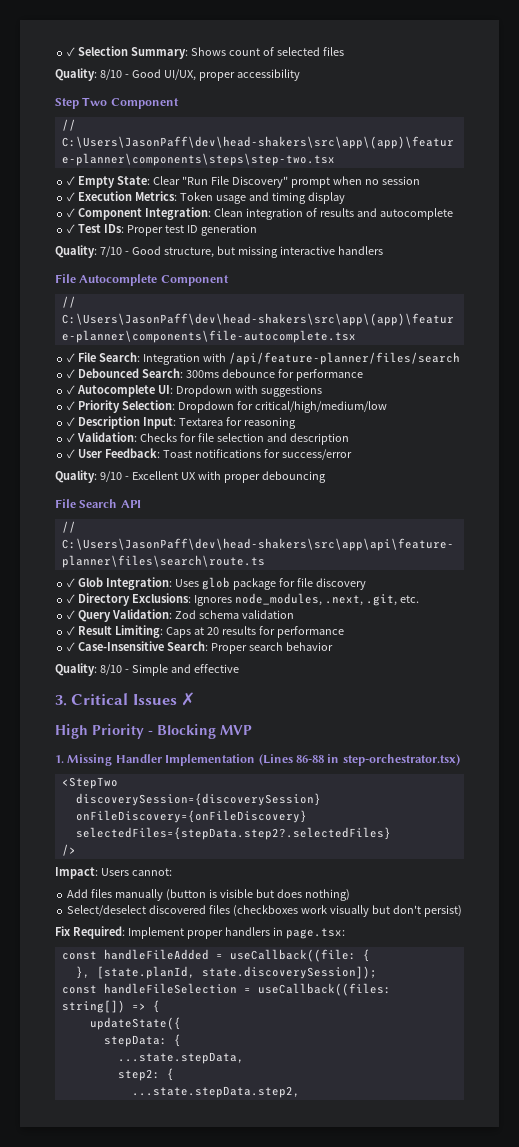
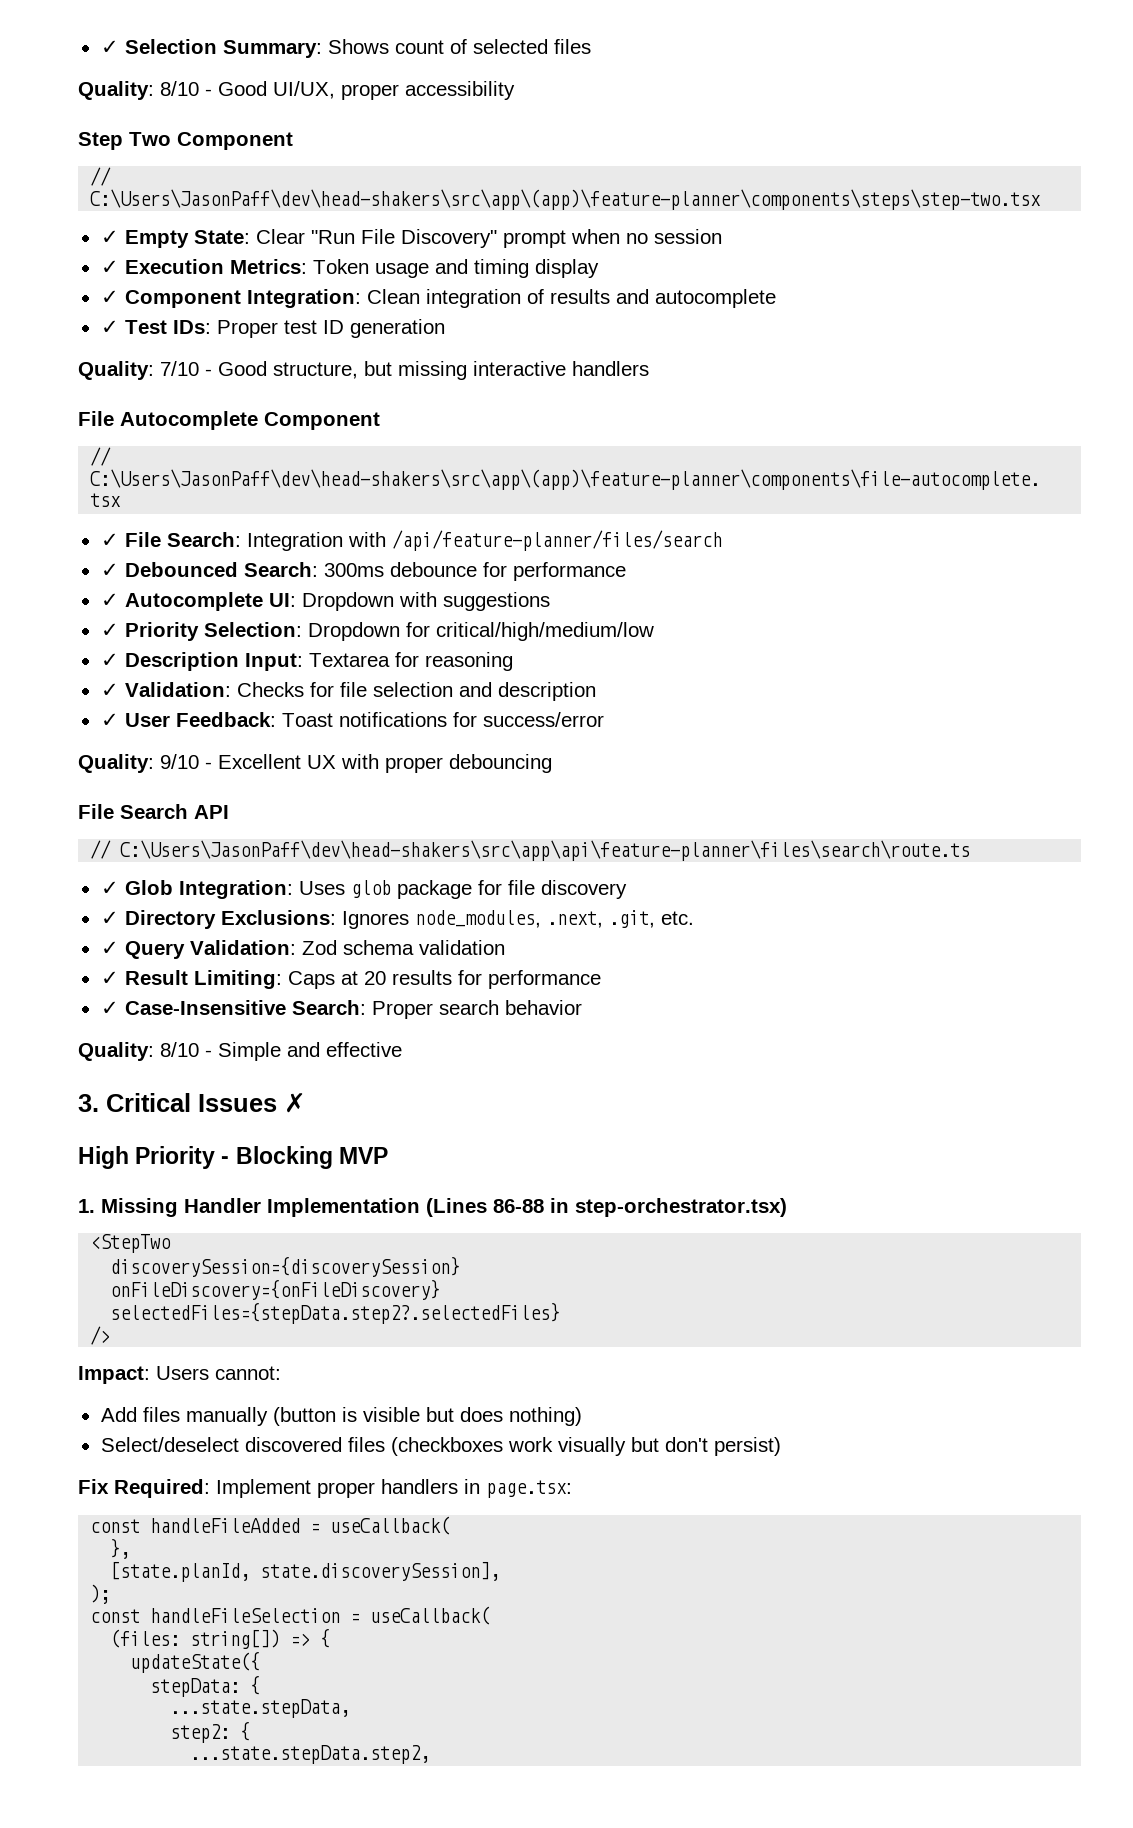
[229,949,370,962] useCallback((file: { -> [330,1516,451,1535] useCallback(
[96,966,377,979] [state.planId, state.discoverySession]); -> [110,1561,501,1582] [90,1584,111,1604] // [state.planId, state.discoverySession], // );
[257,983,391,996] useCallback((files: -> [370,1606,491,1625] [110,1629,181,1648] useCallback( // (files:

